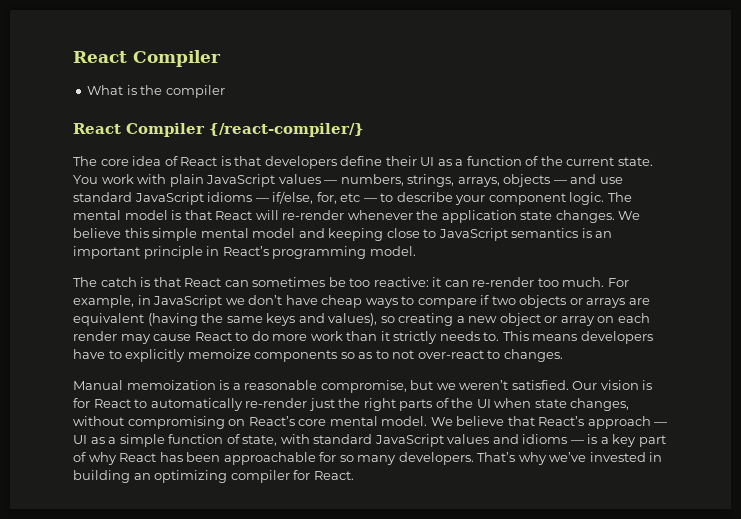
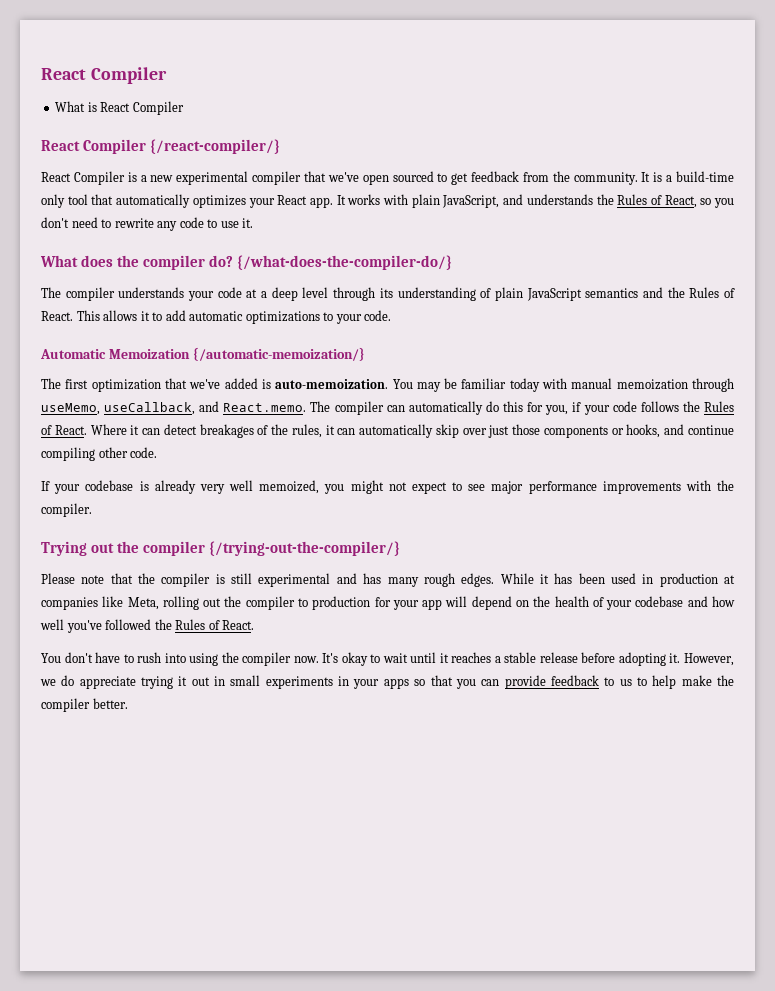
[140,85,225,98] the compiler -> [100,101,184,115] React Compiler
[73,156,653,169] [73,174,623,187] [73,191,632,205] [73,210,641,223] [73,228,613,241] [73,246,416,259] [73,277,629,287] [73,295,650,308] [73,313,650,326] [73,331,653,344] [73,349,563,362] [73,380,653,393] [73,398,630,411] [73,416,668,429] [73,434,666,447] [73,452,663,465] [73,470,354,483] The core idea of React is that developers define their UI as a function of the current state. You work with plain JavaScript values — numbers, strings, arrays, objects — and use standard JavaScript idioms — if/else, for, etc — to describe your component logic. The mental model is that React will re-render whenever the application state changes. We believe this simple mental model and keeping close to JavaScript semantics is an important principle in React’s programming model. // The catch is that React can sometimes be too reactive: it can re-render too much. For example, in JavaScript we don’t have cheap ways to compare if two objects or arrays are equivalent (having the same keys and values), so creating a new object or array on each render may cause React to do more work than it strictly needs to. This means developers have to explicitly memoize components so as to not over-react to changes. // Manual memoization is a reasonable compromise, but we weren’t satisfied. Our vision is for React to automatically re-render just the right parts of the UI when state changes, without compromising on React’s core mental model. We believe that React’s approach — UI as a simple function of state, with standard JavaScript values and idioms — is a key part of why React has been approachable for so many developers. That’s why we’ve invested in building an optimizing compiler for React. -> [41,171,735,185] [41,194,735,208] [41,217,254,231] [40,255,453,270] [41,287,736,301] [41,310,392,324] [40,347,365,361] [41,378,734,392] [41,401,735,415] [41,424,735,438] [41,447,158,461] [41,480,734,494] [41,503,92,517] [41,541,401,556] [41,573,736,587] [41,596,736,610] [40,619,255,633] [41,652,735,666] [40,675,734,689] [41,698,128,712] React Compiler is a new experimental compiler that we've open sourced to get feedback from the community. It is a build-time only tool that automatically optimizes your React app. It works with plain JavaScript, and understands the Rules of React, so you don't need to rewrite any code to use it. // What does the compiler do? {/what-does-the-compiler-do/} // The compiler understands your code at a deep level through its understanding of plain JavaScript semantics and the Rules of React. This allows it to add automatic optimizations to your code. // Automatic Memoization {/automatic-memoization/} // The first optimization that we've added is auto-memoization. You may be familiar today with manual memoization through useMemo, useCallback, and React.memo. The compiler can automatically do this for you, if your code follows the Rules of React. Where it can detect breakages of the rules, it can automatically skip over just those components or hooks, and continue compiling other code. // If your codebase is already very well memoized, you might not expect to see major performance improvements with the compiler. // Trying out the compiler {/trying-out-the-compiler/} // Please note that the compiler is still experimental and has many rough edges. While it has been used in production at companies like Meta, rolling out the compiler to production for your app will depend on the health of your codebase and how well you've followed the Rules of React. // You don't have to rush into using the compiler now. It's okay to wait until it reaches a stable release before adopting it. However, we do appreciate trying it out in small experiments in your apps so that you can provide feedback to us to help make the compiler better.

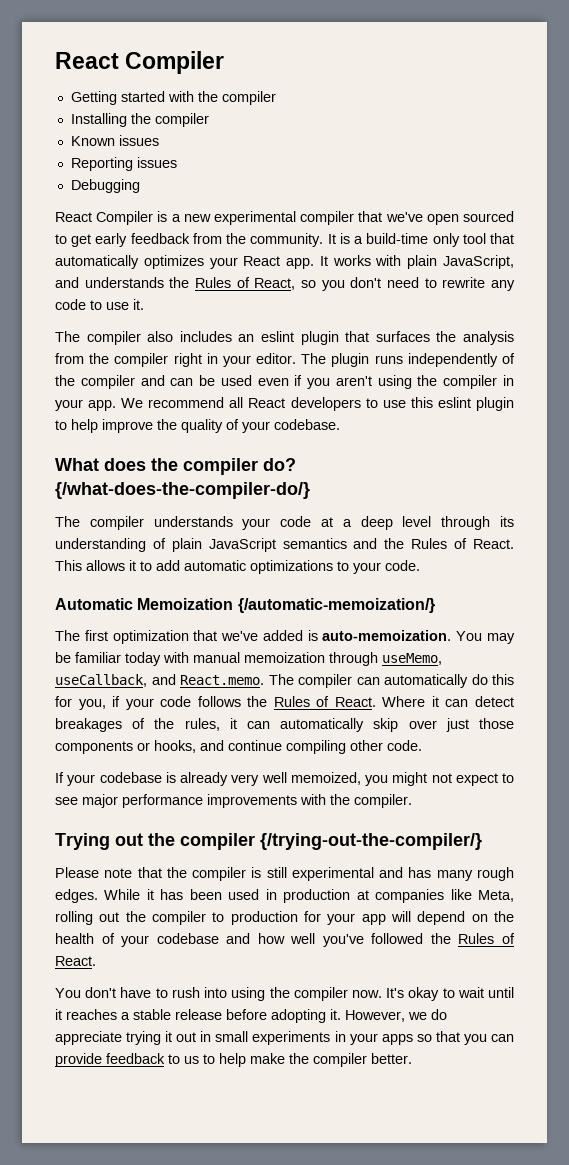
[41,67,167,84] [55,101,184,115] [41,139,281,154] React Compiler // What is React Compiler // React Compiler {/react-compiler/} -> [55,51,225,74] [70,91,276,105] [70,113,209,127] [70,135,159,146] [70,157,177,171] [70,179,140,193] React Compiler // Getting started with the compiler // Installing the compiler // Known issues // Reporting issues // Debugging
(469, 179) none -> [95,233,128,247] early
(254, 223) none -> [55,331,514,345] [55,353,515,367] [55,375,514,389] [55,397,514,411] [55,419,340,433] // The compiler also includes an eslint plugin that surfaces the analysis from the compiler right in your editor. The plugin runs independently of the compiler and can be used even if you aren't using the compiler in your app. We recommend all React developers to use this eslint plugin to help improve the quality of your codebase.

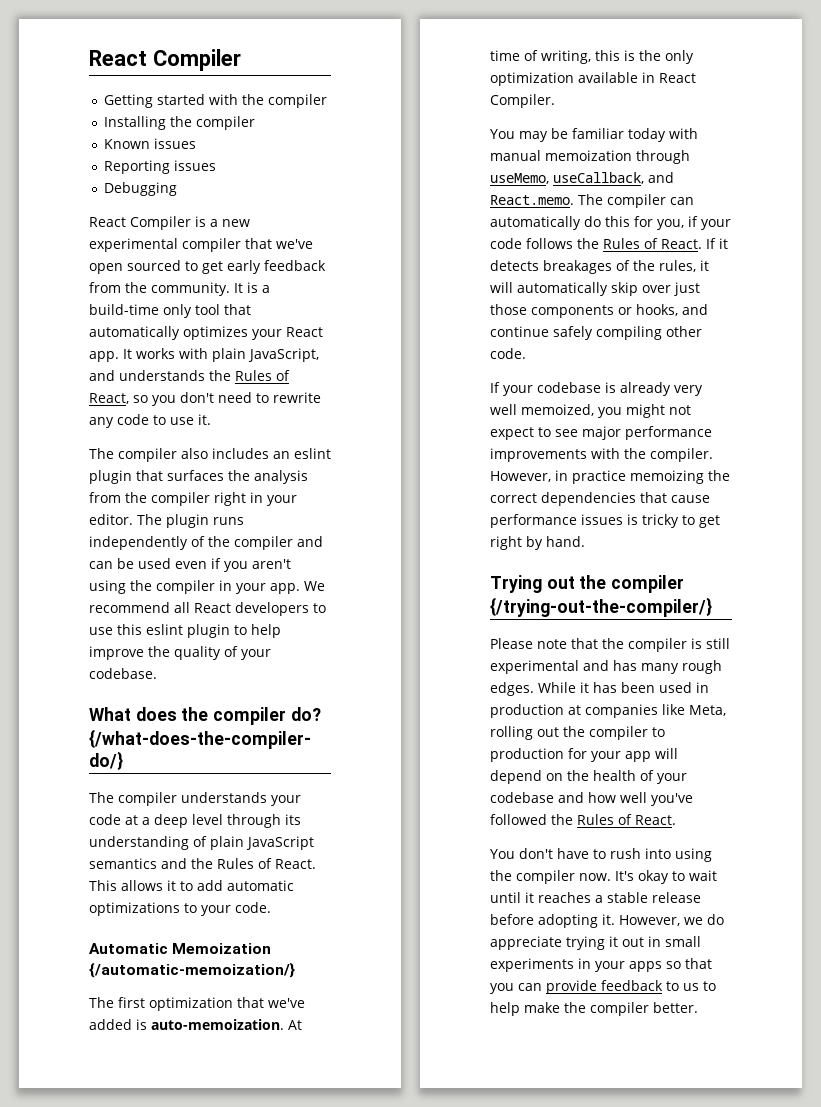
(452, 635) none -> [288,1020,302,1030] [490,50,694,64] [490,72,696,86] [490,94,555,108] At time of writing, this is the only optimization available in React Compiler. //
[382,696,514,707] Where it can detect -> [706,238,728,249] [490,260,539,271] If it detects
[246,721,270,729] can -> [490,282,513,293] will
(282, 745) none -> [553,326,593,340] safely
(412, 801) none -> [490,470,730,484] [490,492,710,506] [490,514,720,528] [490,536,585,550] However, in practice memoizing the correct dependencies that cause performance issues is tricky to get right by hand.

